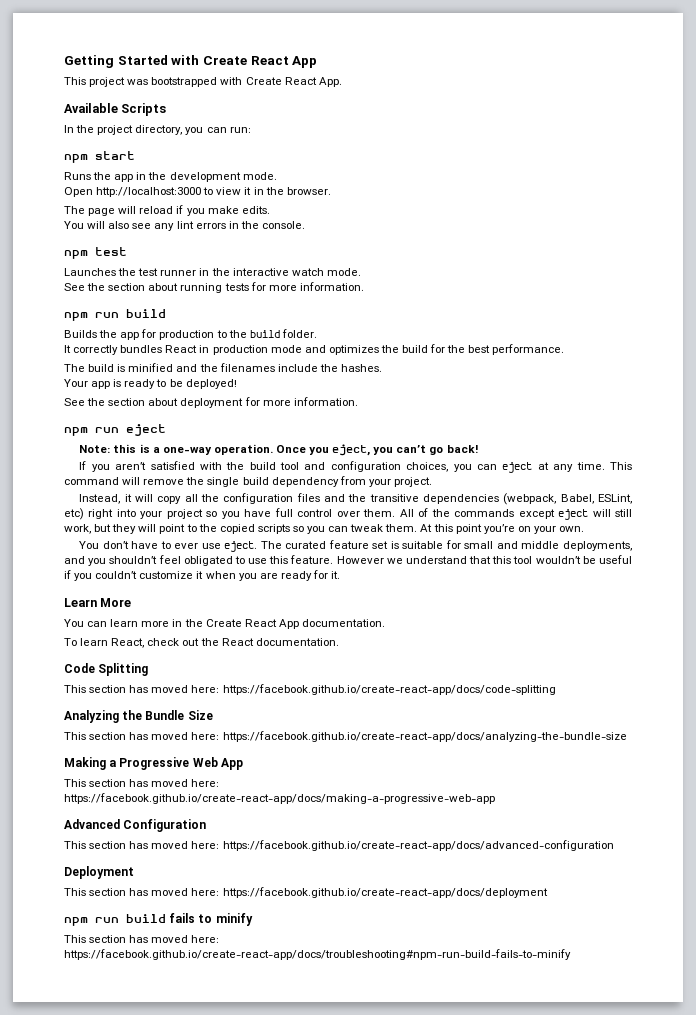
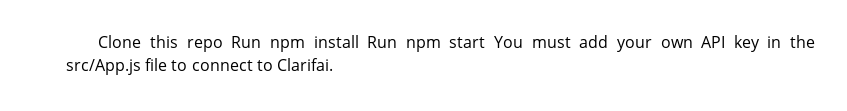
[64,55,318,68] [64,77,342,87] [64,103,167,116] [64,125,251,135] [64,151,135,163] [64,172,277,182] [64,187,331,197] [64,205,270,216] [64,221,305,231] [64,247,127,259] [64,268,361,276] [64,282,364,293] [64,309,166,321] [64,329,317,340] [64,344,565,355] [64,363,382,372] [64,379,237,389] [64,397,358,408] [64,424,166,436] [79,444,479,456] [79,461,632,473] [64,476,432,487] [79,493,633,505] [64,508,632,520] [64,524,585,534] [79,540,632,552] [64,555,632,566] [64,570,341,581] [64,598,132,607] [64,619,385,629] [64,638,339,648] [64,663,149,676] [64,684,556,695] [64,710,213,723] [64,731,627,742] [64,757,243,770] [64,779,220,787] [64,793,495,804] [64,819,207,832] [64,840,614,851] [64,866,134,879] [64,887,548,898] [64,913,253,926] [64,935,220,943] [64,949,571,960] Getting Started with Create React App // This project was bootstrapped with Create React App. // Available Scripts // In the project directory, you can run: // npm start // Runs the app in the development mode. // Open http://localhost:3000 to view it in the browser. // The page will reload if you make edits. // You will also see any lint errors in the console. // npm test // Launches the test runner in the interactive watch mode. // See the section about running tests for more information. // npm run build // Builds the app for production to the build folder. // It correctly bundles React in production mode and optimizes the build for the best performance. // The build is minified and the filenames include the hashes. // Your app is ready to be deployed! // See the section about deployment for more information. // npm run eject // Note: this is a one-way operation. Once you eject, you can’t go back! // If you aren’t satisfied with the build tool and configuration choices, you can eject at any time. This command will remove the single build dependency from your project. // Instead, it will copy all the configuration files and the transitive dependencies (webpack, Babel, ESLint, etc) right into your project so you have full control over them. All of the commands except eject will still work, but they will point to the copied scripts so you can tweak them. At this point you’re on your own. // You don’t have to ever use eject. The curated feature set is suitable for small and middle deployments, and you shouldn’t feel obligated to use this feature. However we understand that this tool wouldn’t be useful if you couldn’t customize it when you are ready for it. // Learn More // You can learn more in the Create React App documentation. // To learn React, check out the React documentation. // Code Splitting // This section has moved here: https://facebook.github.io/create-react-app/docs/code-splitting // Analyzing the Bundle Size // This section has moved here: https://facebook.github.io/create-react-app/docs/analyzing-the-bundle-size // Making a Progressive Web App // This section has moved here: https://facebook.github.io/create-react-app/docs/making-a-progressive-web-app // Advanced Configuration // This section has moved here: https://facebook.github.io/create-react-app/docs/advanced-configuration // Deployment // This section has moved here: https://facebook.github.io/create-react-app/docs/deployment // npm run build fails to minify // This section has moved here: https://facebook.github.io/create-react-app/docs/troubleshooting#npm-run-build-fails-to-minify -> [98,35,815,52] [66,58,333,75] Clone this repo Run npm install Run npm start You must add your own API key in the src/App.js file to connect to Clarifai.

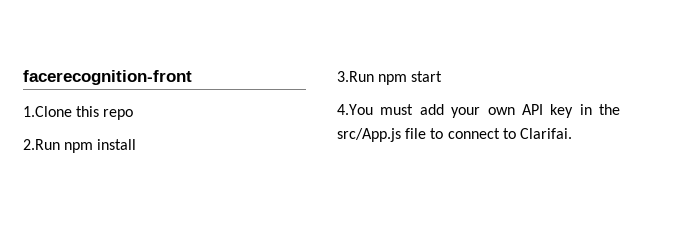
[98,35,142,48] Clone -> [23,70,192,85] [23,106,72,117] facerecognition-front // 1.Clone
[231,36,262,48] Run -> [23,139,60,150] // 2.Run
[367,36,398,48] Run -> [337,71,374,82] // 3.Run
[494,36,524,48] You -> [337,104,373,115] // 4.You

